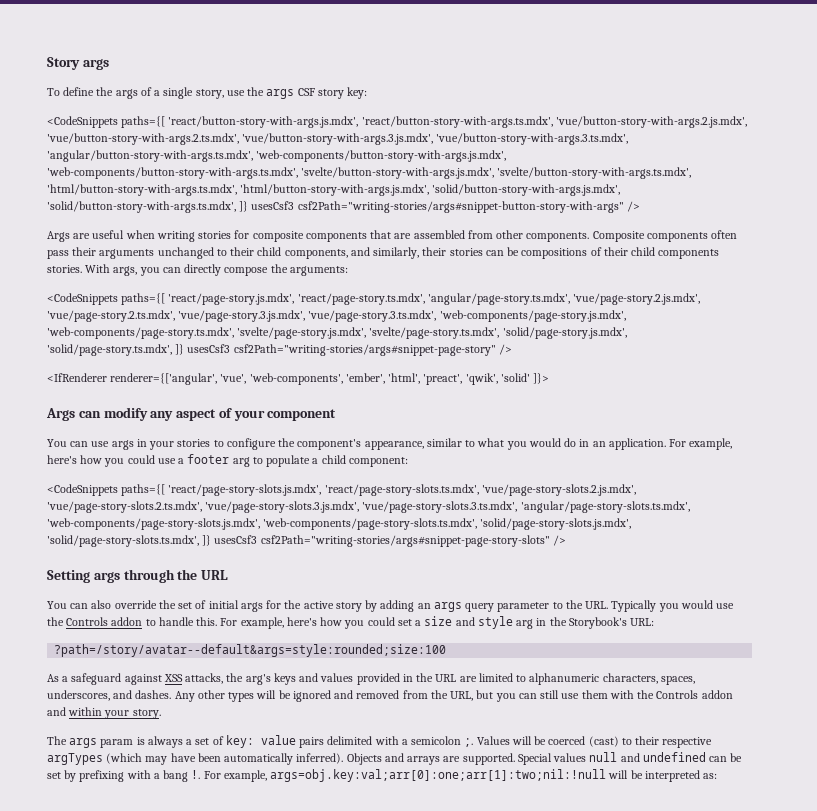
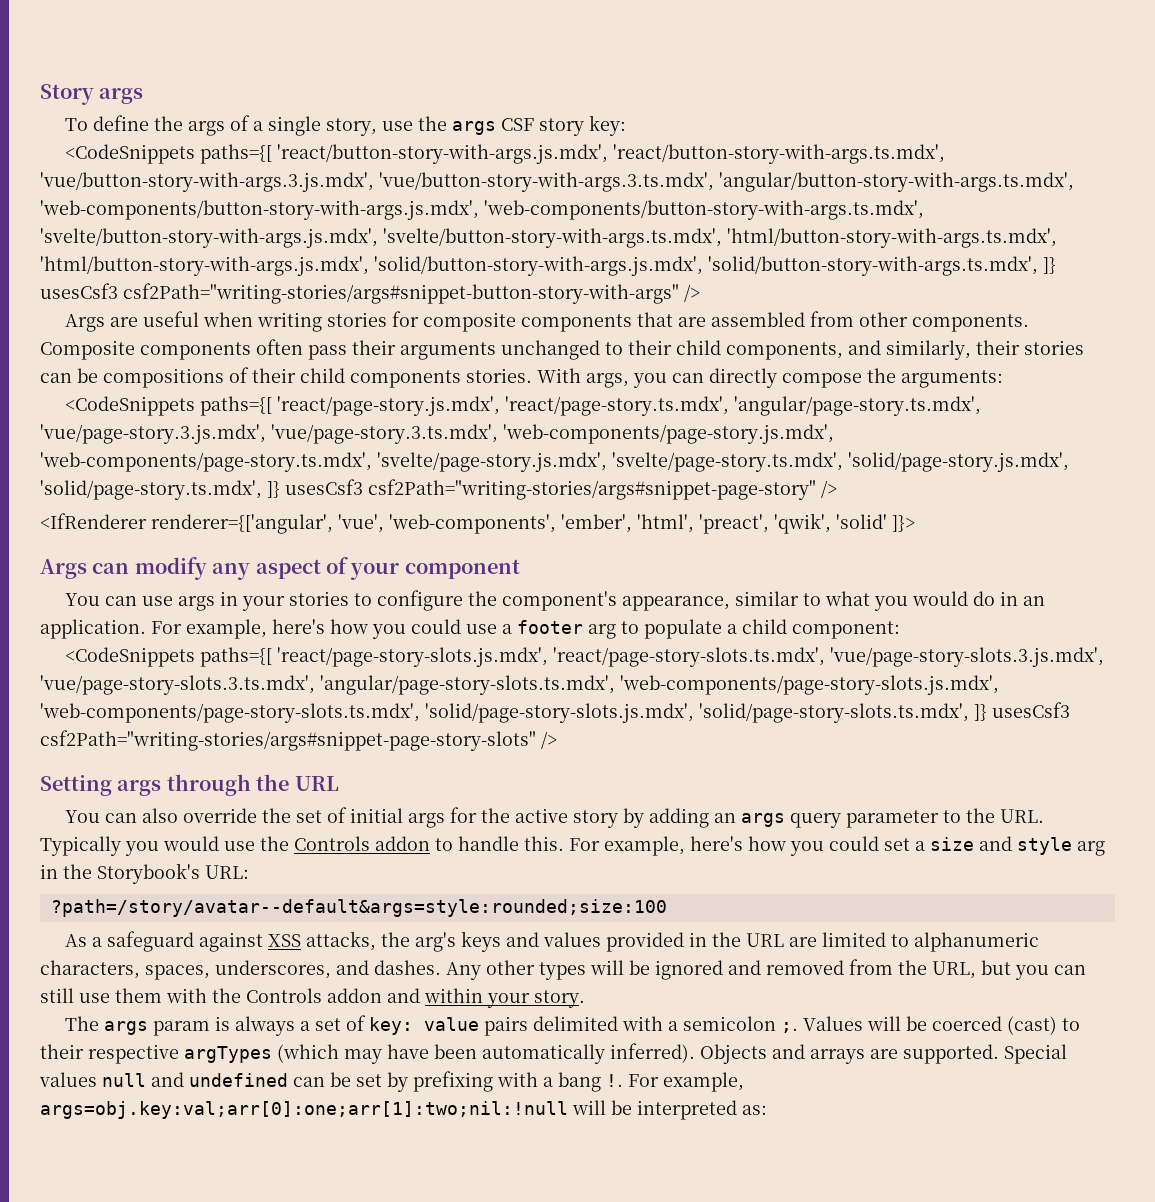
[555,116,747,128] [47,133,239,145] 'vue/button-story-with-args.2.js.mdx', 'vue/button-story-with-args.2.ts.mdx', -> (945, 154) none
[573,293,701,305] [47,310,175,322] 'vue/page-story.2.js.mdx', 'vue/page-story.2.ts.mdx', -> (981, 406) none
[481,484,636,496] [47,501,202,513] 'vue/page-story-slots.2.js.mdx', 'vue/page-story-slots.2.ts.mdx', -> (825, 657) none

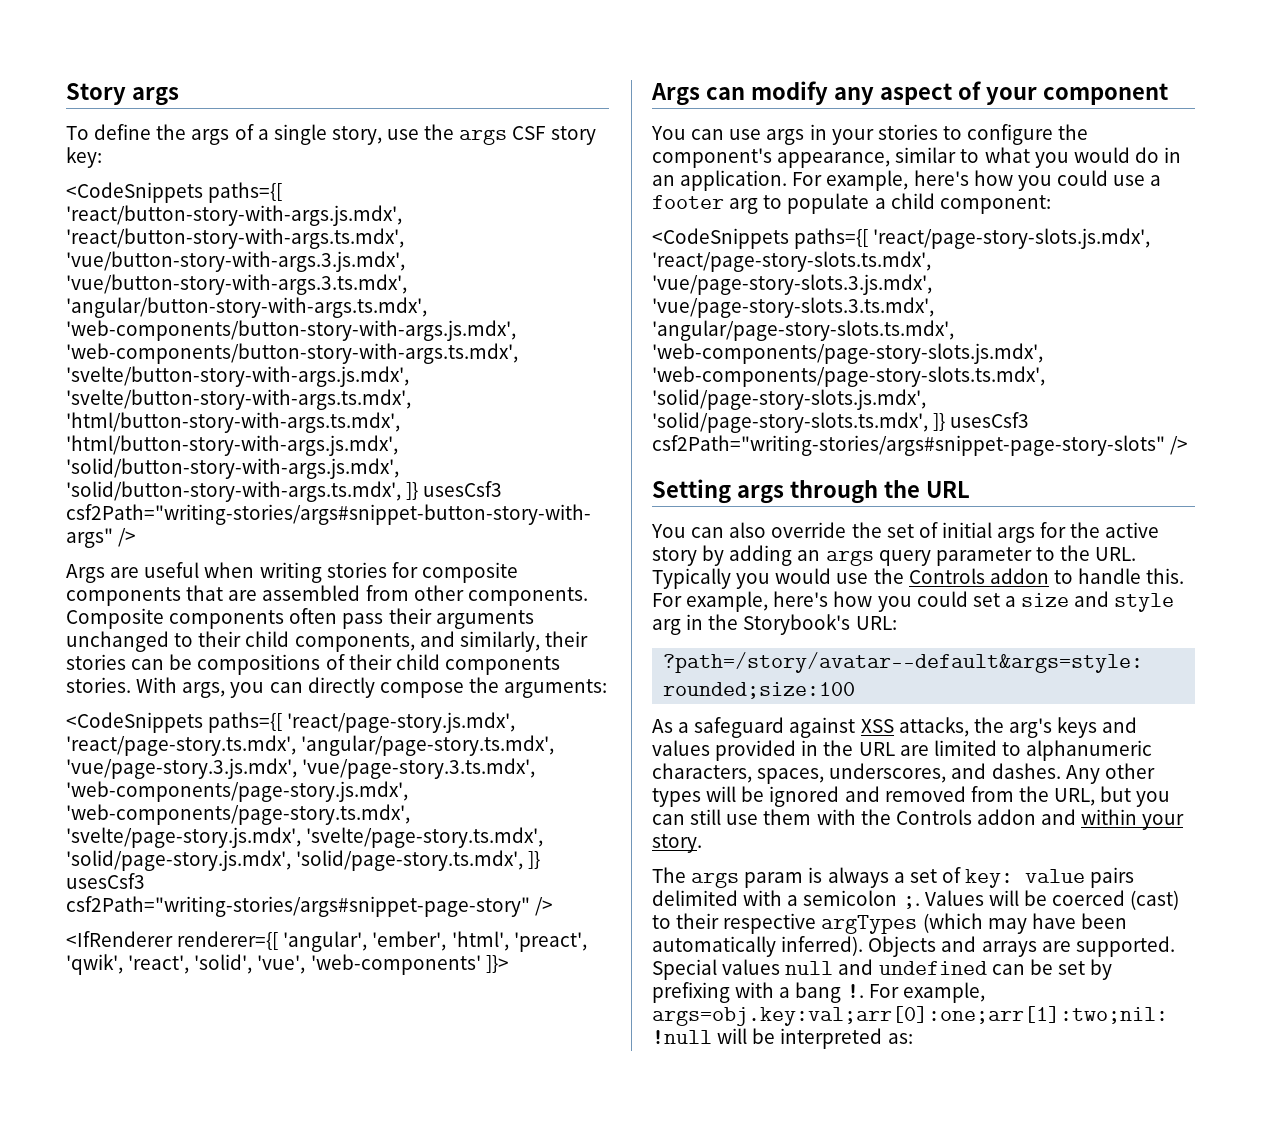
[151,514,556,534] renderer={['angular', 'vue', 'web-components', -> [177,931,368,952] renderer={[ 'angular',
[836,514,887,529] 'solid' -> [128,954,481,975] 'react', 'solid', 'vue', 'web-components'

